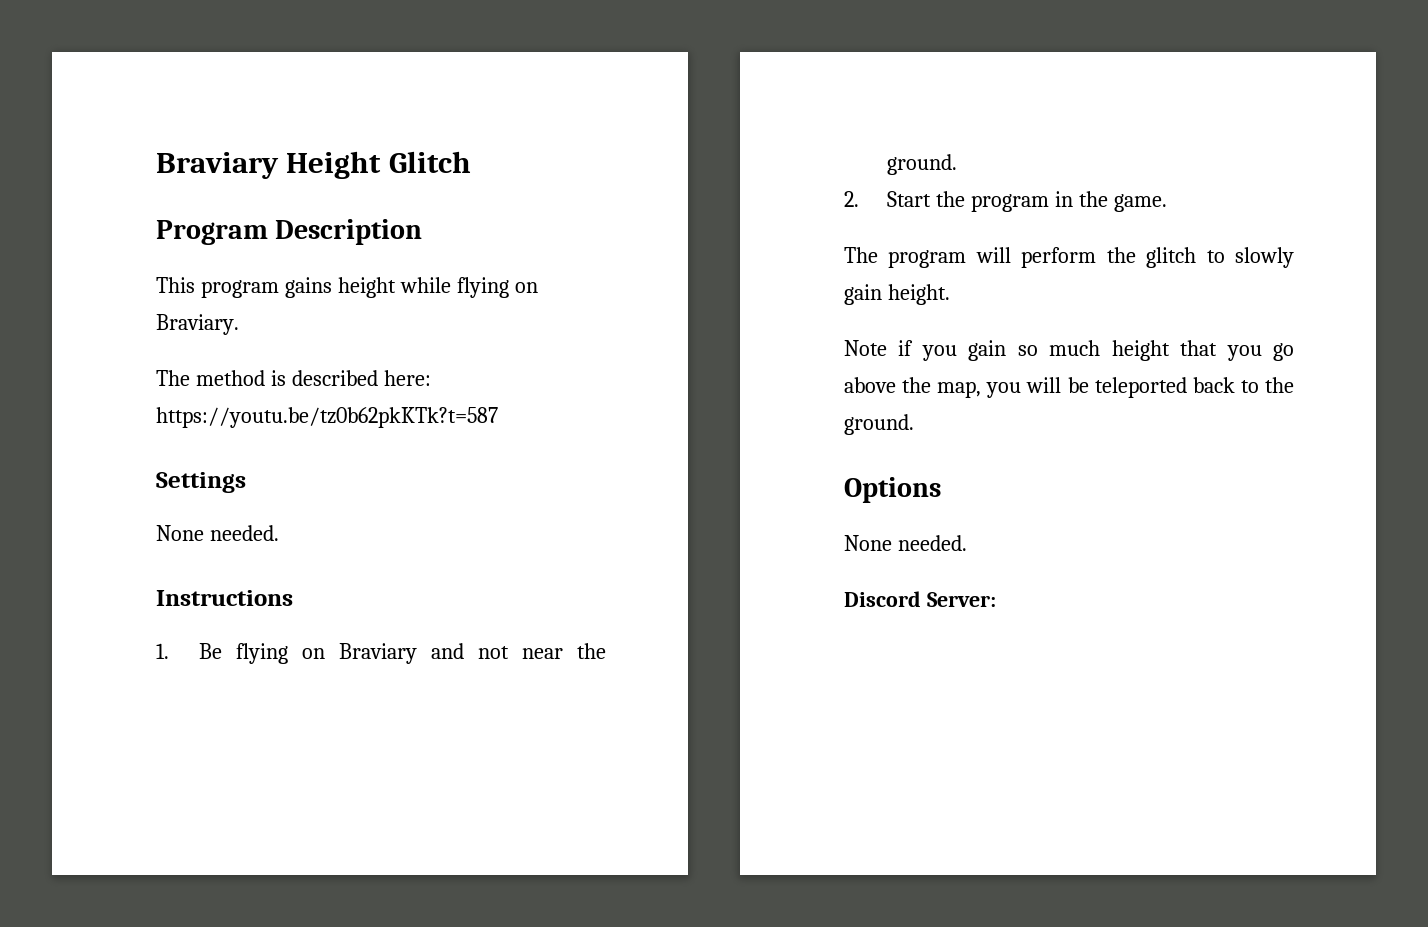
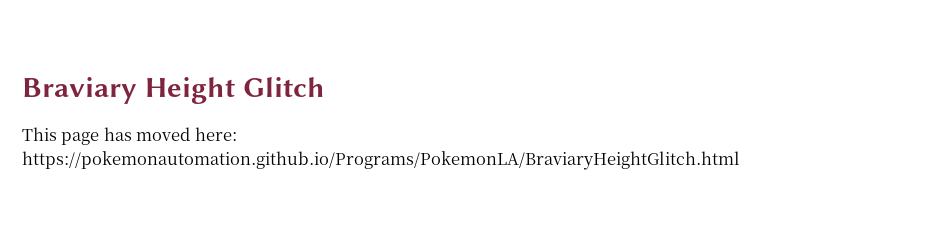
[156,219,423,245] // Program Description -> (325, 87) none
[200,277,538,298] [156,314,239,335] [156,370,431,386] [156,407,498,428] [156,472,246,493] [156,525,279,541] [156,590,293,606] [156,643,606,664] [887,154,958,175] [844,191,1168,212] [844,247,1294,268] [844,284,950,305] [844,340,1294,361] [844,377,1294,398] [844,414,914,435] [844,477,941,503] [844,535,967,551] [844,591,996,607] program gains height while flying on Braviary. // The method is described here: https://youtu.be/tz0b62pkKTk?t=587 // Settings // None needed. // Instructions // 1. Be flying on Braviary and not near the ground. // 2. Start the program in the game. // The program will perform the glitch to slowly gain height. // Note if you gain so much height that you go above the map, you will be teleported back to the ground. // Options // None needed. // Discord Server: -> [61,127,237,145] [22,151,740,170] page has moved here: https://pokemonautomation.github.io/Programs/PokemonLA/BraviaryHeightGlitch.html

